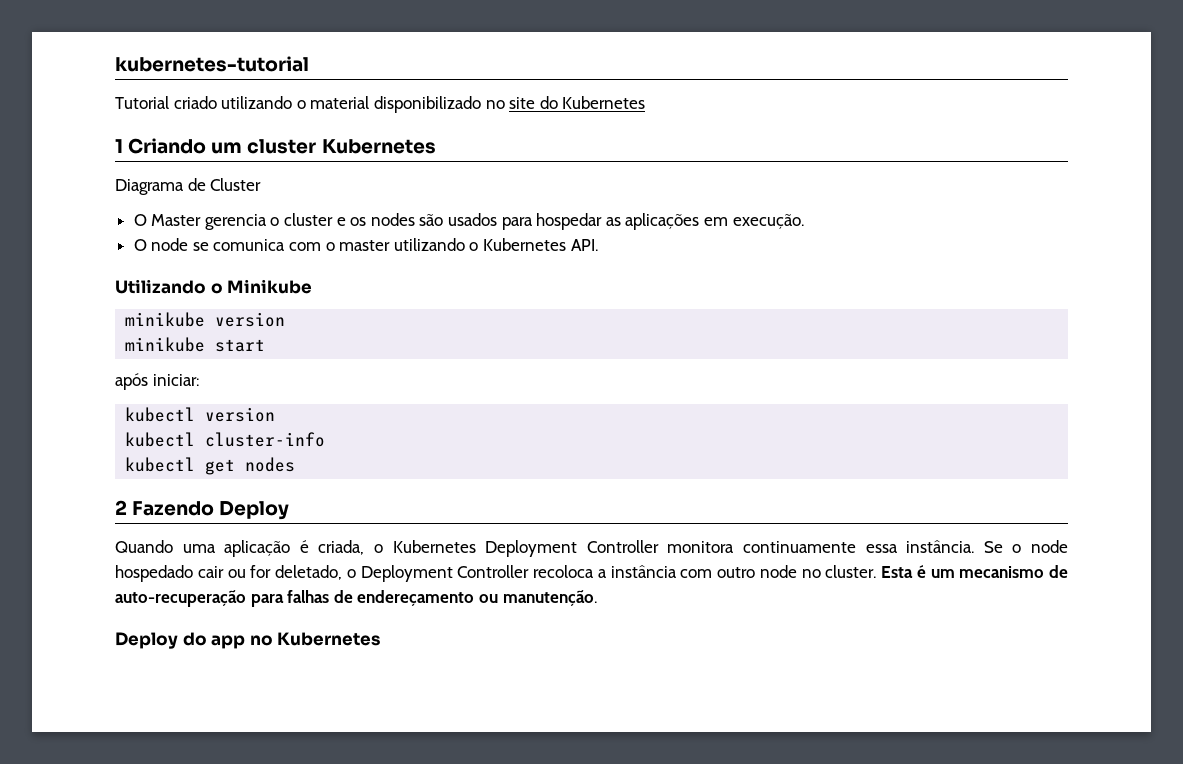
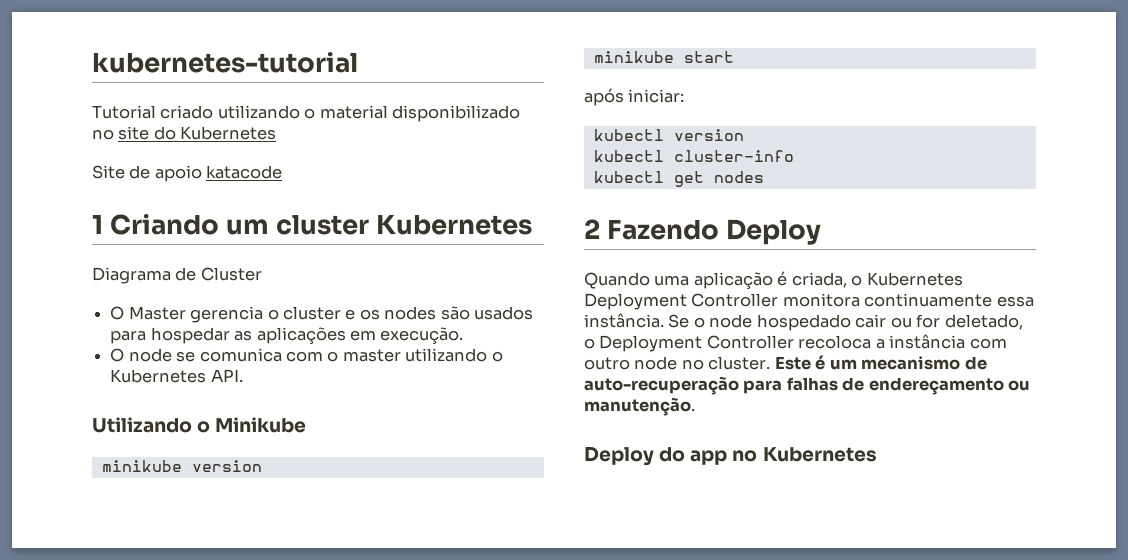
(646, 102) none -> [92,165,283,182] // Site de apoio katacode
[881,566,913,578] Esta -> [774,356,811,370] Este

